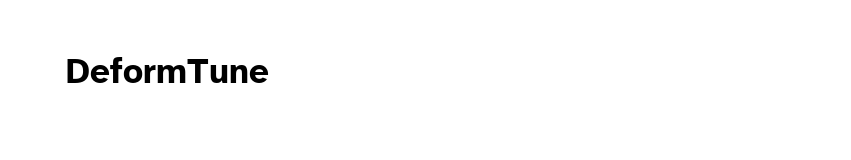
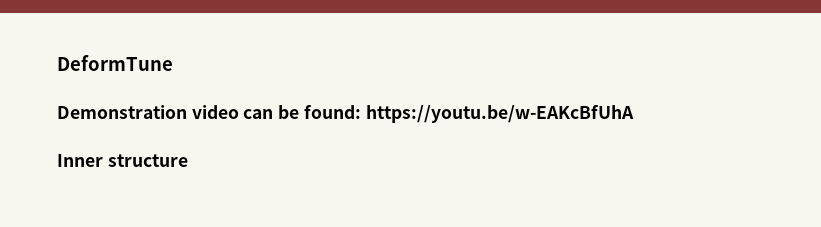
(269, 70) none -> [57,104,634,123] [57,154,188,167] // Demonstration video can be found: https://youtu.be/w-EAKcBfUhA // Inner structure

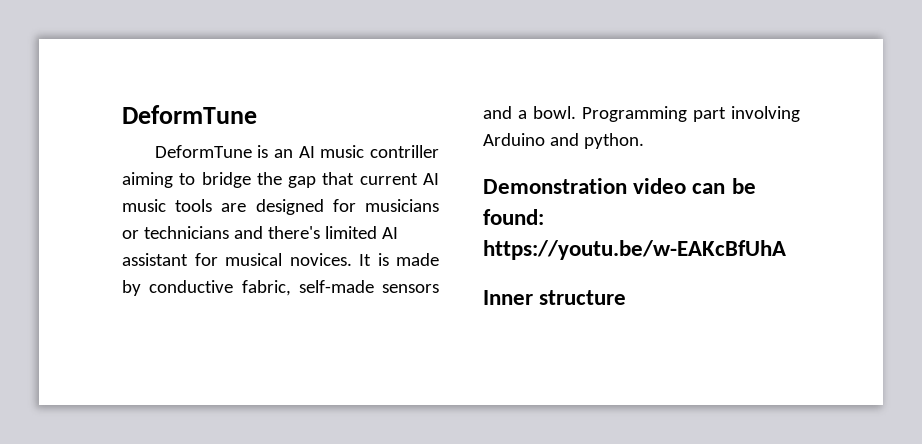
[57,55,173,71] DeformTune -> [122,105,257,124] [154,145,439,158] [122,172,439,188] [122,199,439,215] [122,226,398,239] [122,253,439,266] [122,280,439,296] [483,106,800,122] [483,133,644,149] DeformTune // DeformTune is an AI music contriller aiming to bridge the gap that current AI music tools are designed for musicians or technicians and there's limited AI assistant for musical novices. It is made by conductive fabric, self-made sensors and a bowl. Programming part involving Arduino and python.

